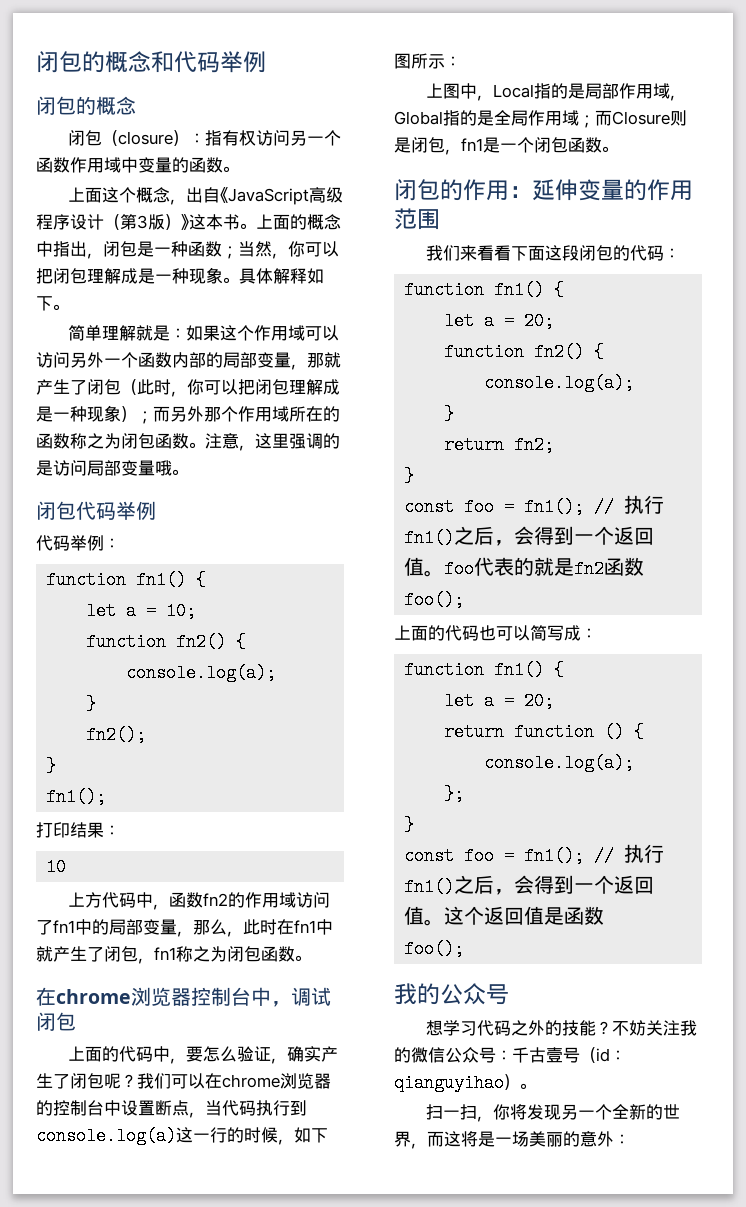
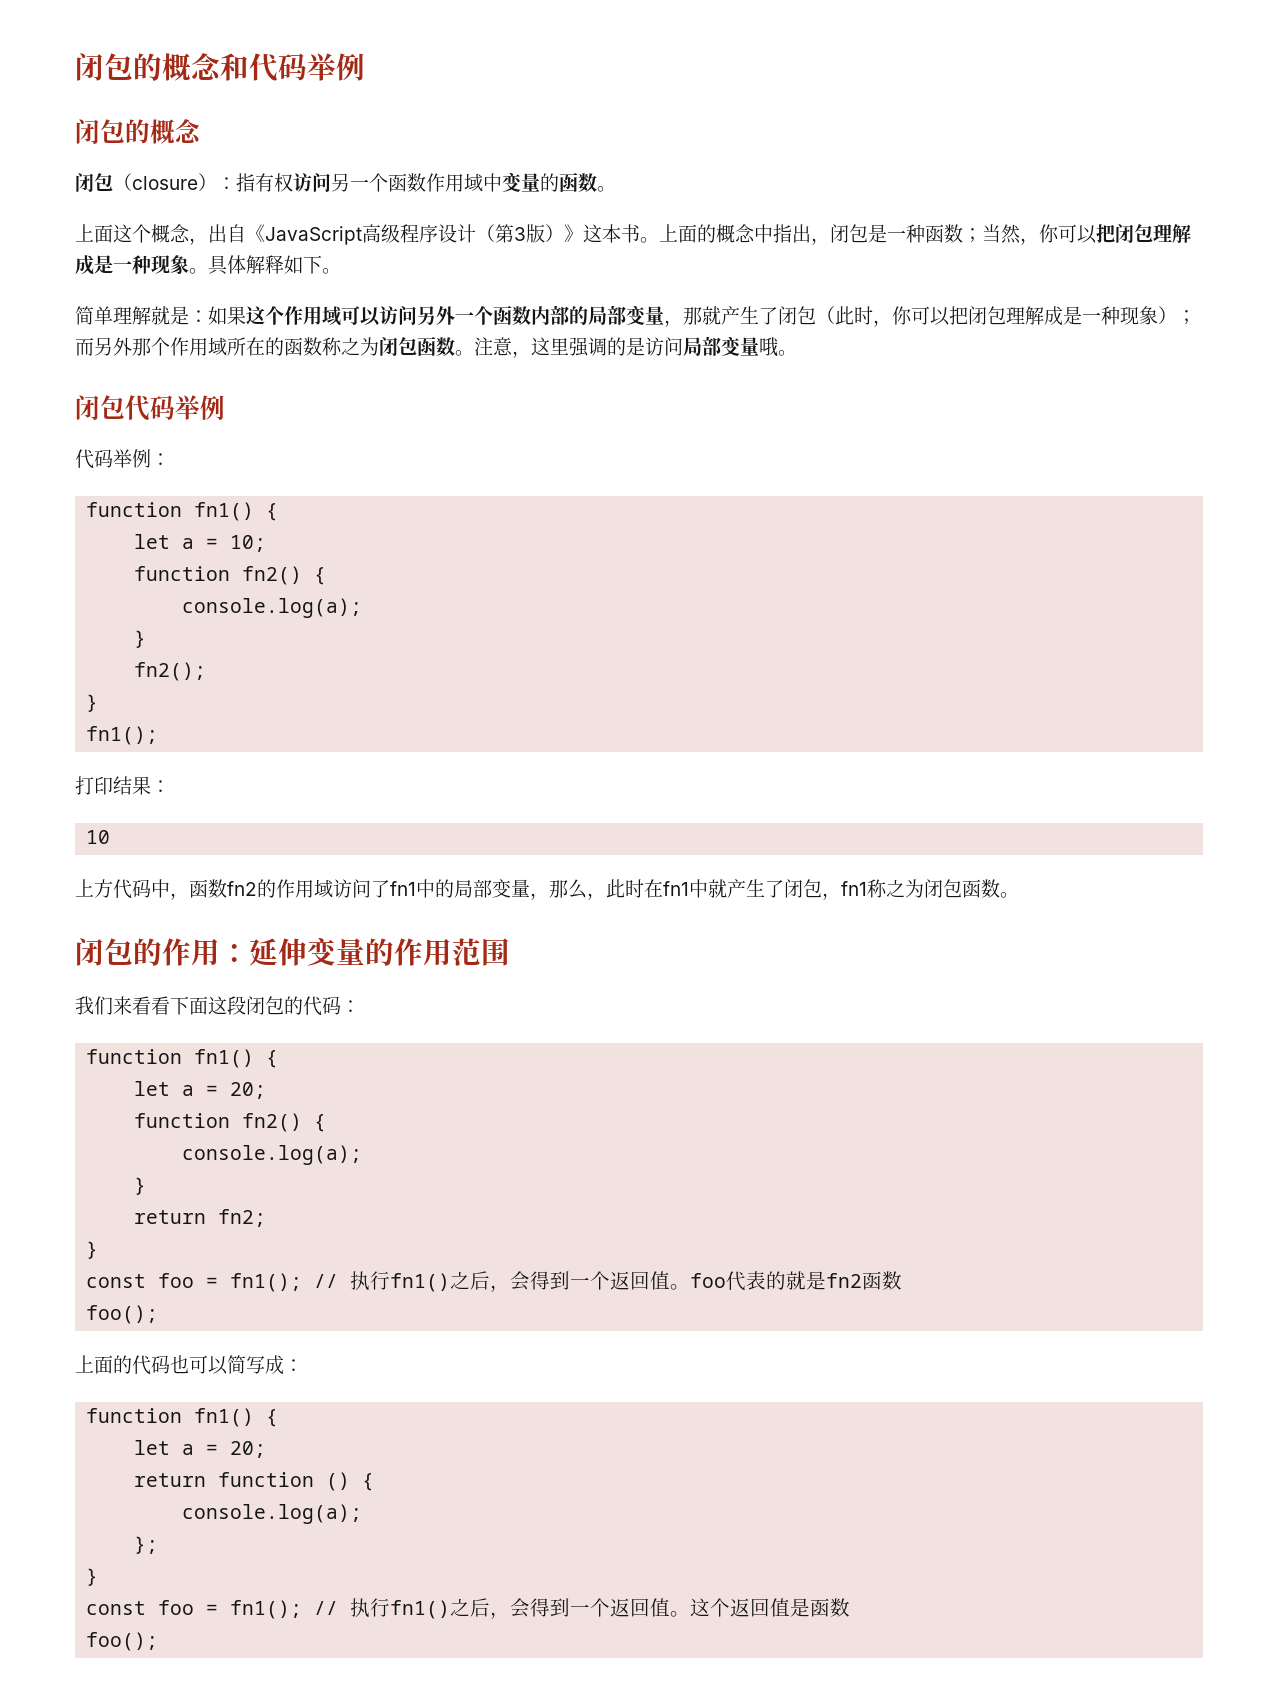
[36,987,331,1007] [36,1012,76,1031] [68,1046,339,1064] [36,1073,331,1089] [36,1100,307,1118] [36,1127,328,1145] [394,53,461,69] [426,83,687,101] [394,110,687,128] [394,137,618,155] // 在chrome浏览器控制台中，调试闭包 // 上面的代码中，要怎么验证，确实产生了闭包呢？我们可以在chrome浏览器的控制台中设置断点，当代码执行到console.log(a)这一行的时候，如下图所示： // 上图中，Local指的是局部作用域，Global指的是全局作用域；而Closure则是闭包，fn1是一个闭包函数。 -> (1019, 895) none
[394,983,509,1005] [426,1020,698,1036] [394,1047,626,1063] [394,1074,536,1092] [426,1104,681,1122] [394,1131,630,1149] // 我的公众号 // 想学习代码之外的技能？不妨关注我的微信公众号：千古壹号（id：qianguyihao）。 // 扫一扫，你将发现另一个全新的世界，而这将是一场美丽的意外： -> (159, 1641) none

